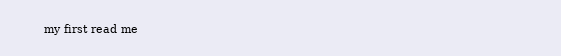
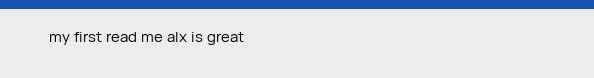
(138, 30) none -> [167,32,245,45] alx is great

